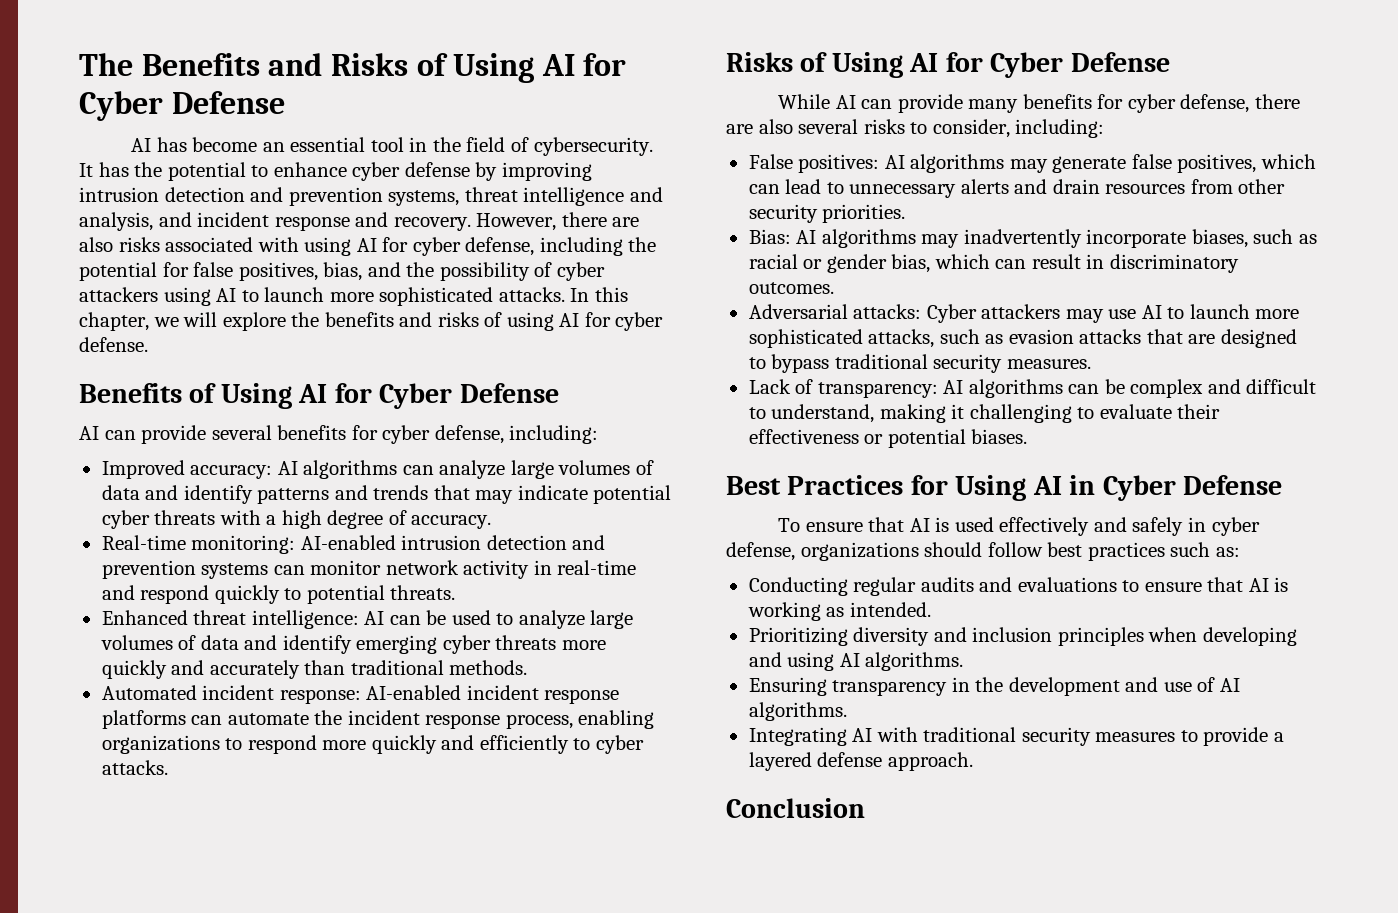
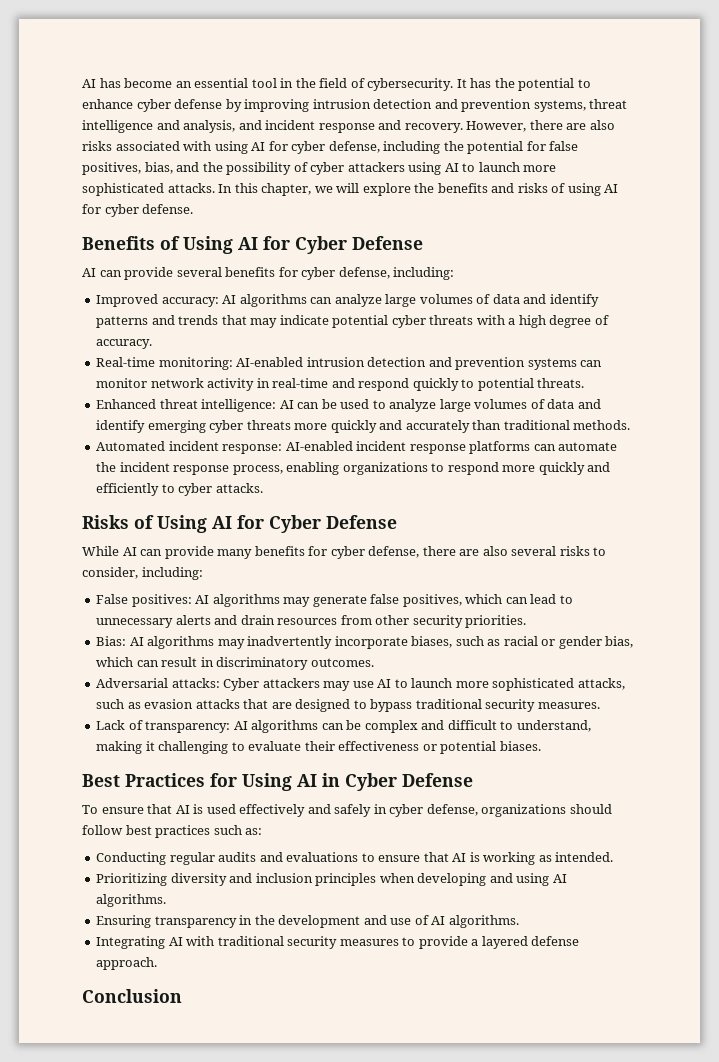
[79,53,627,83] [79,91,285,121] The Benefits and Risks of Using AI for Cyber Defense // -> (82, 83) none

